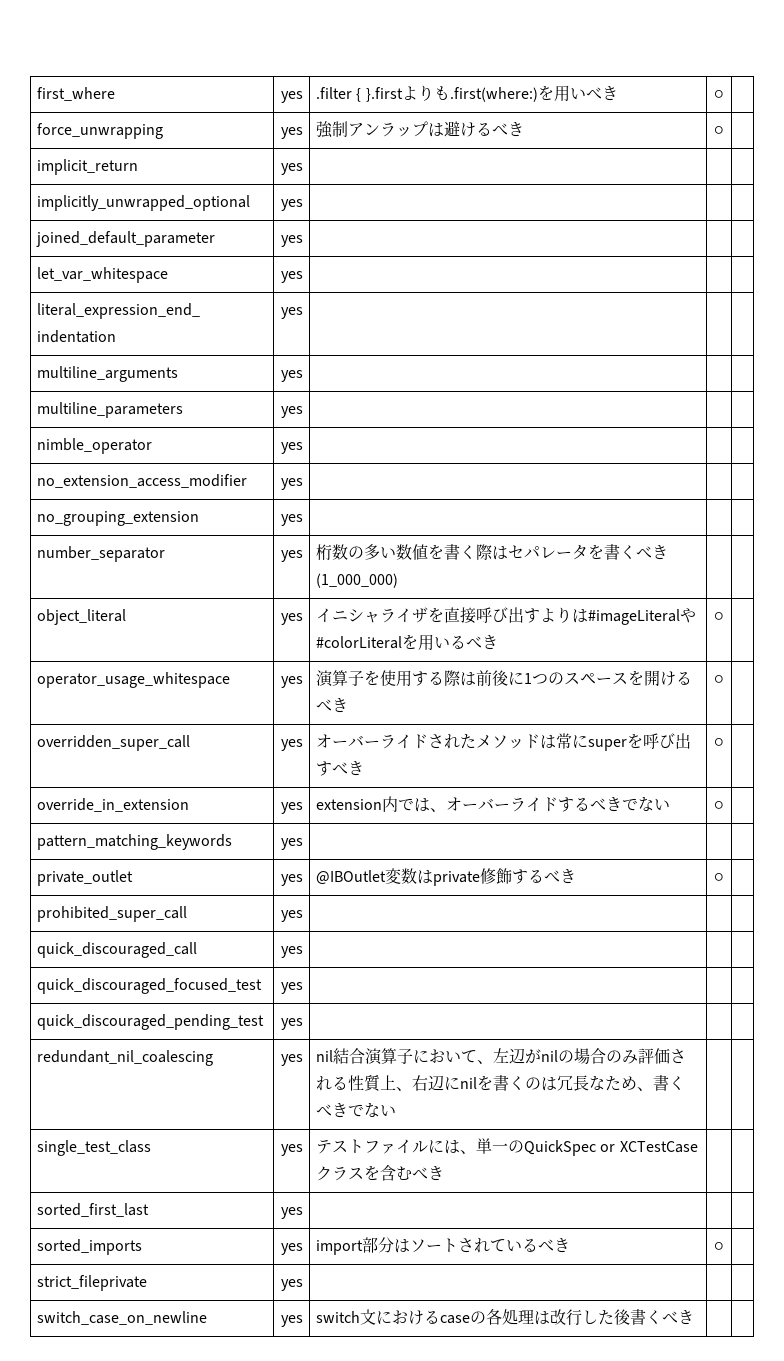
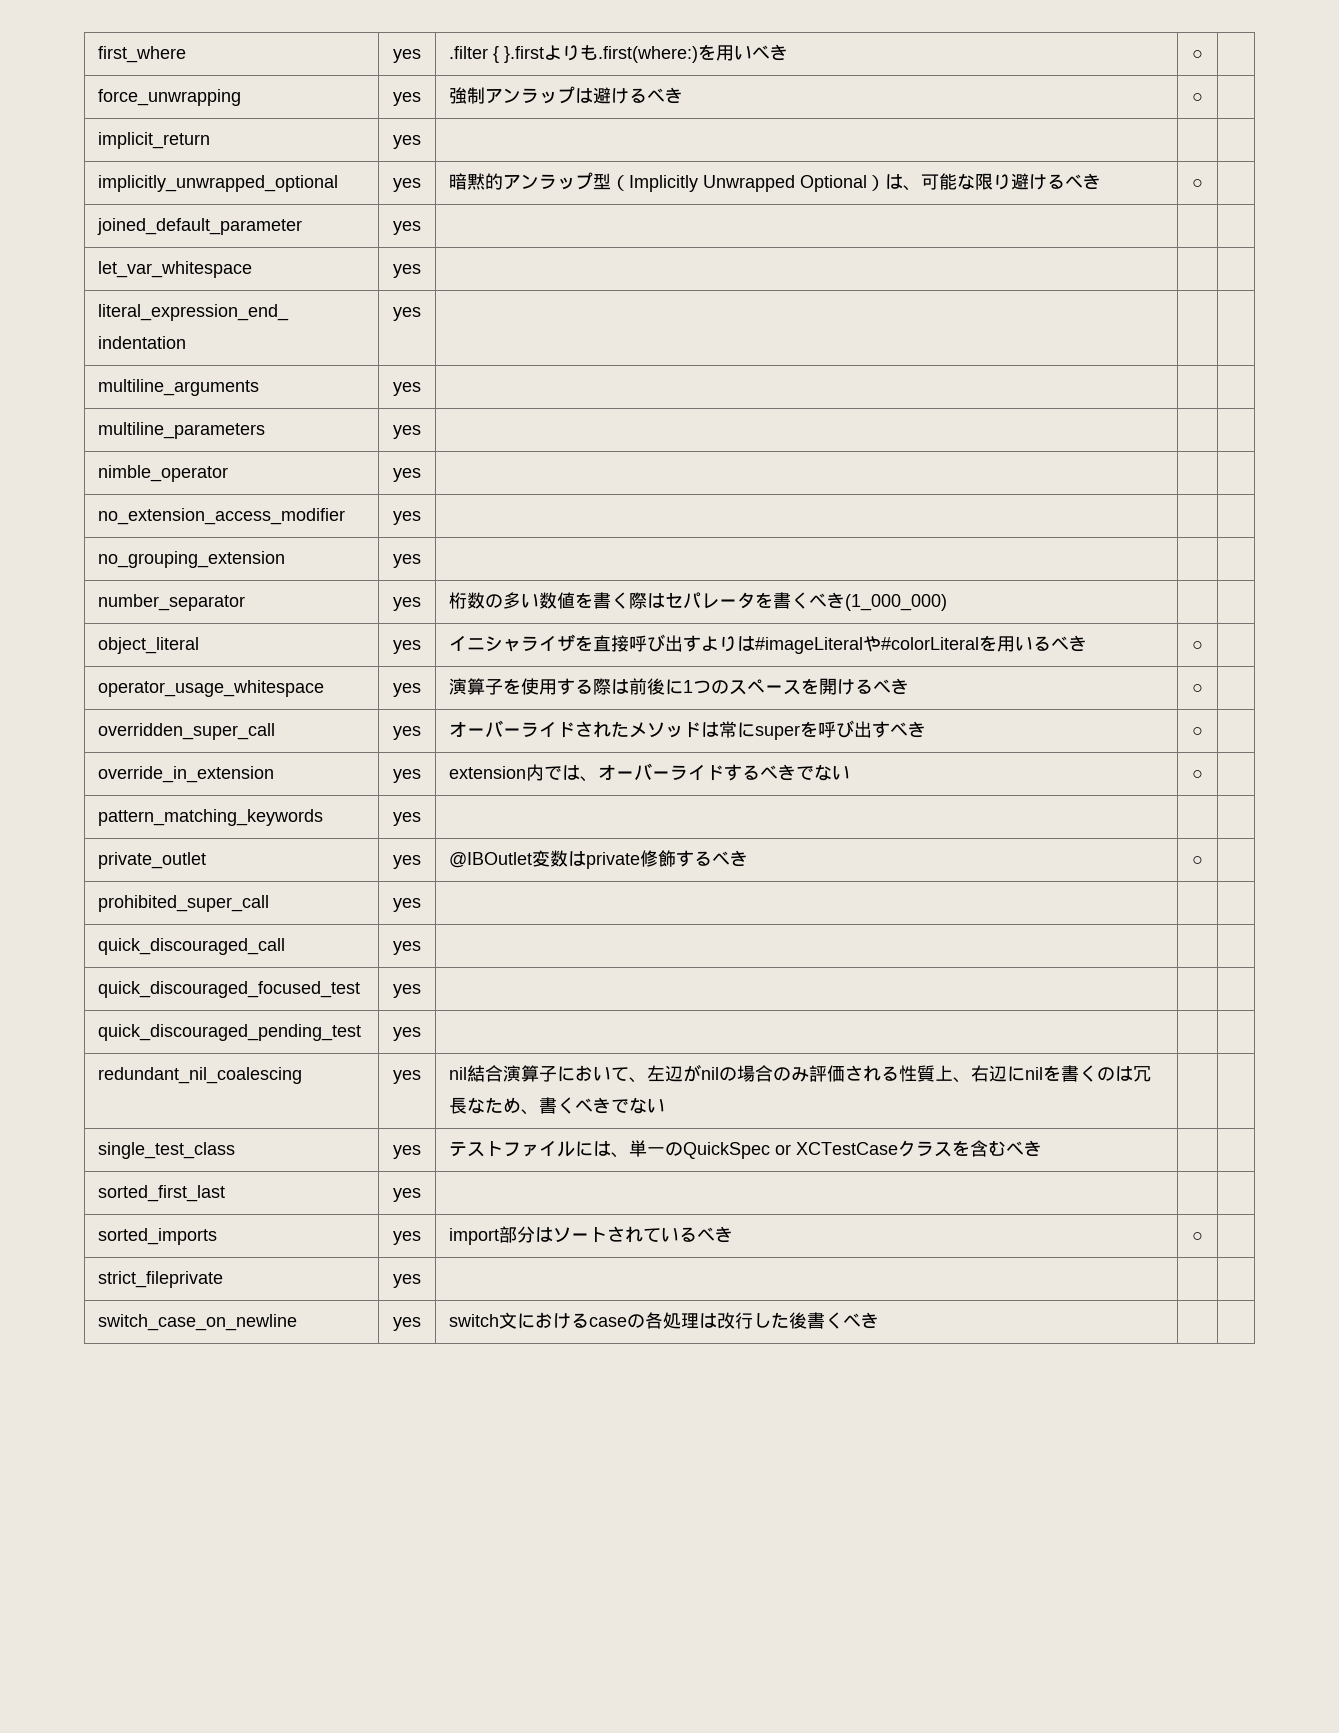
(303, 205) | -> [448,172,1101,192] [1192,179,1203,188] 暗黙的アンラップ型（Implicitly Unwrapped Optional）は、可能な限り避けるべき | ○

